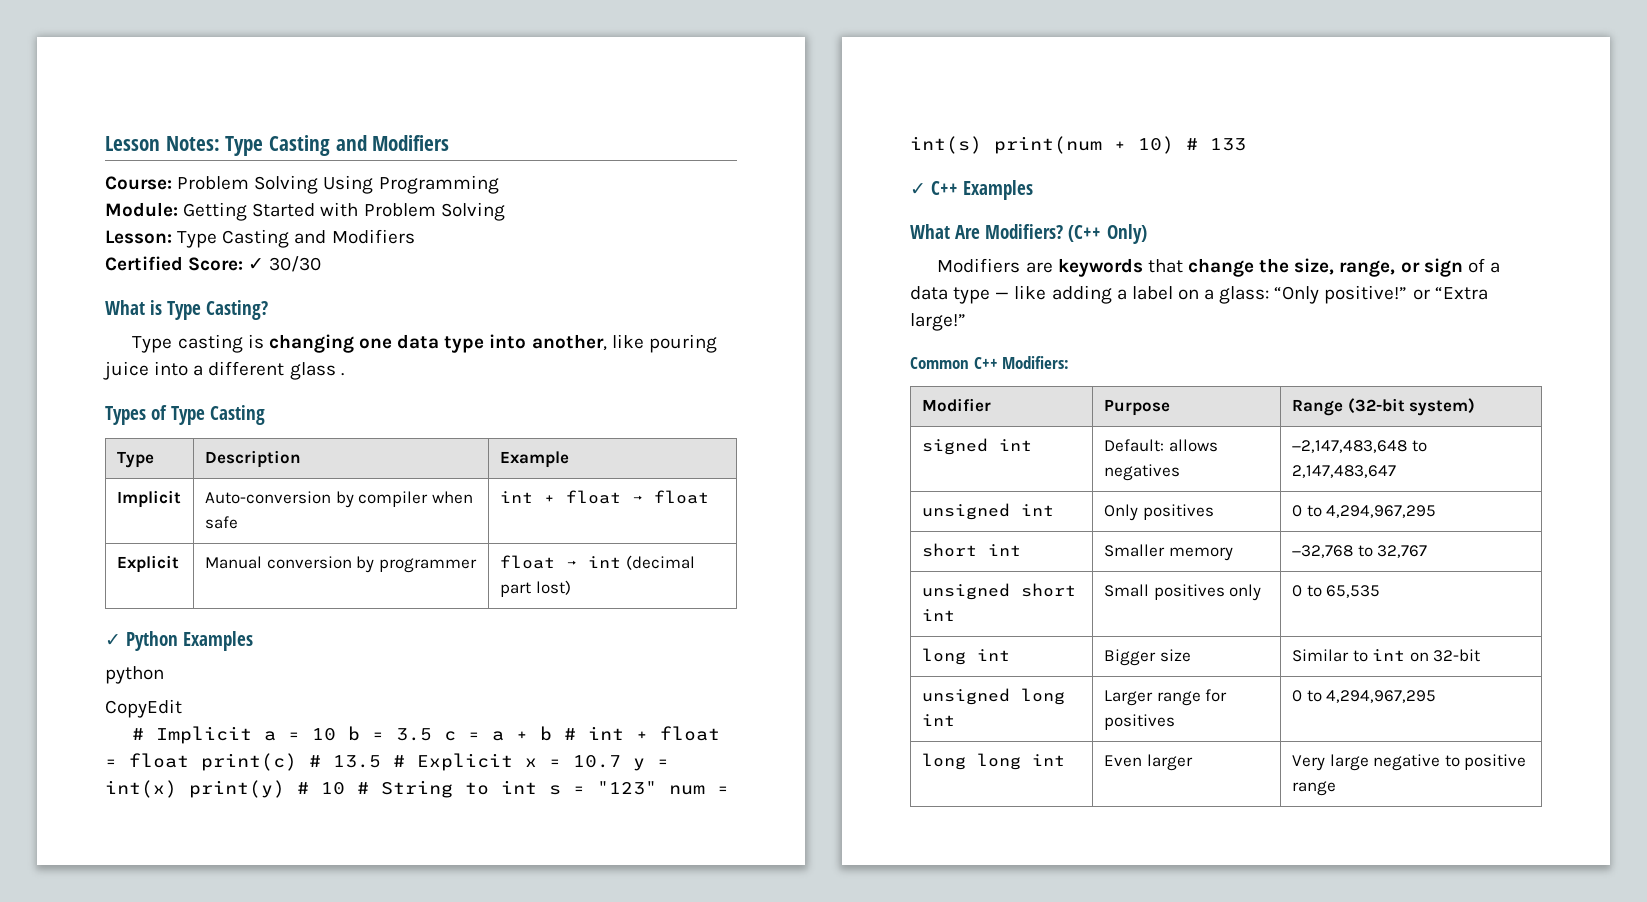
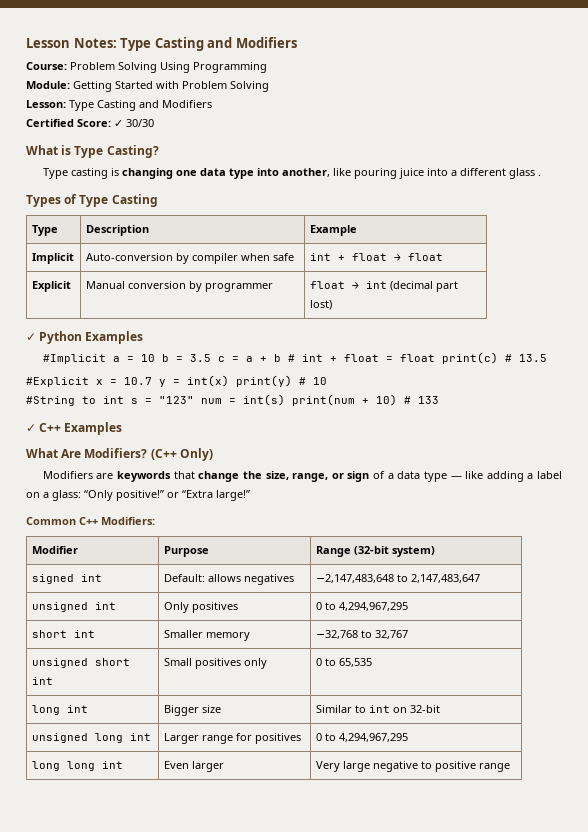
[105,666,164,684] [105,699,182,718] [132,726,253,744] python // CopyEdit // # Implicit -> [42,354,106,364] #Implicit
[393,753,513,771] # Explicit -> [26,377,89,387] // #Explicit
[357,780,453,798] # String -> [26,396,75,406] // #String

